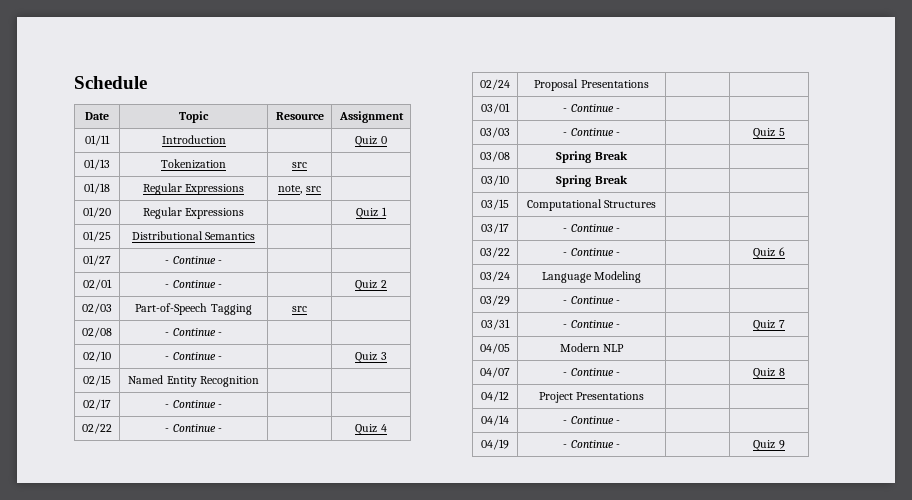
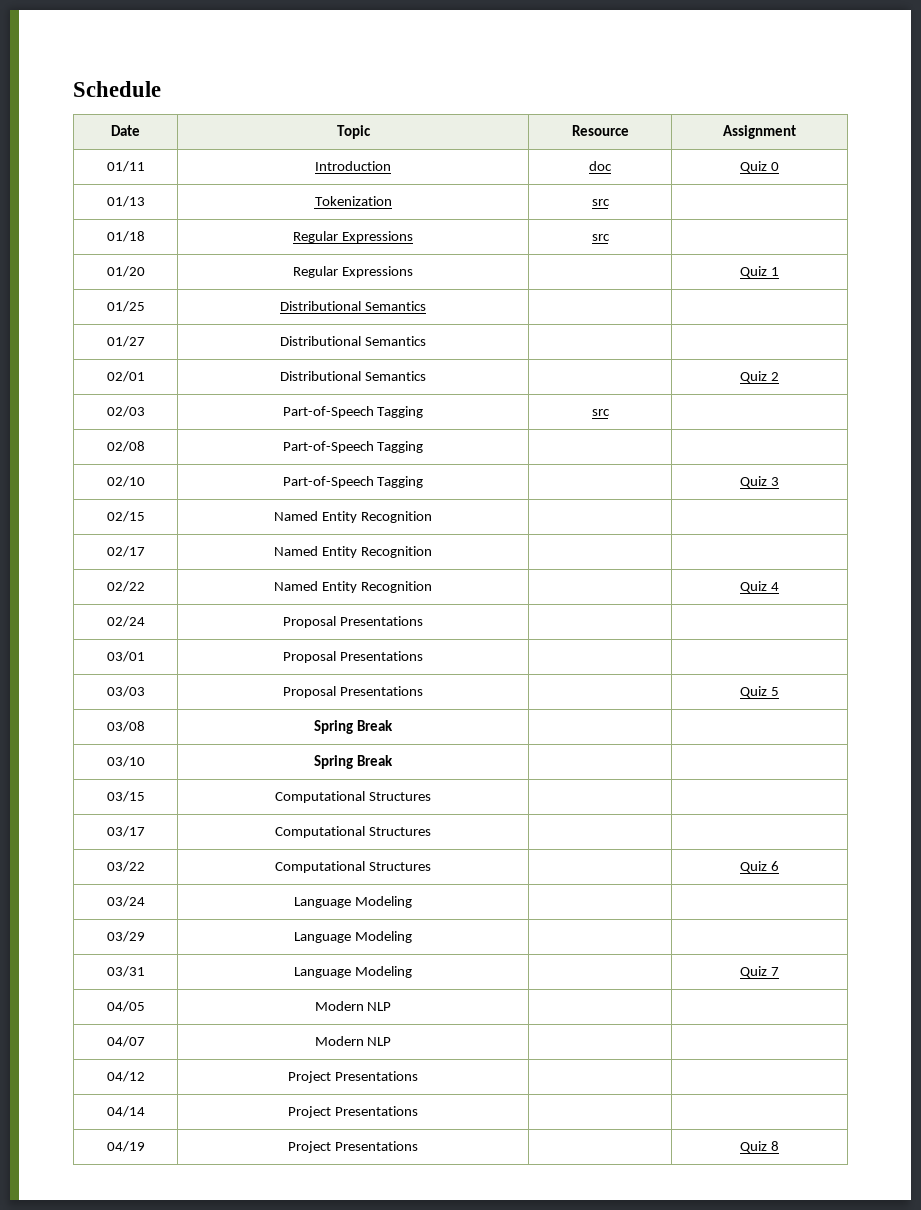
(226, 139) none -> [589,161,612,171] doc
[278,185,303,194] note, -> (413, 237) none
[165,256,222,264] [83,279,112,290] [165,280,222,288] - Continue - | | // 02/01 | - Continue - -> [280,336,426,346] [106,371,145,382] [280,371,426,381] Distributional Semantics | | // 02/01 | Distributional Semantics
[165,328,222,336] [83,351,111,362] [165,352,222,360] - Continue - | | // 02/10 | - Continue - -> [282,441,424,453] [106,476,145,487] [282,476,424,488] Part-of-Speech Tagging | | // 02/10 | Part-of-Speech Tagging
[165,400,222,408] [82,423,112,434] [165,424,222,432] - Continue - | | // 02/22 | - Continue - -> [274,546,432,558] [106,581,145,592] [274,581,432,593] Named Entity Recognition | | // 02/22 | Named Entity Recognition
[563,104,620,112] [480,127,510,138] [563,128,620,136] - Continue - | | // 03/03 | - Continue - -> [283,651,423,663] [106,686,145,697] [283,686,423,698] Proposal Presentations | | // 03/03 | Proposal Presentations
[563,224,620,232] [480,247,510,258] [563,248,620,256] - Continue - | | // 03/22 | - Continue - -> [275,826,431,838] [106,861,145,872] [275,861,431,873] Computational Structures | | // 03/22 | Computational Structures
[563,296,620,304] [481,319,510,330] [563,320,620,328] - Continue - | | // 03/31 | - Continue - -> [294,931,412,943] [106,966,145,977] [294,966,412,978] Language Modeling | | // 03/31 | Language Modeling
[563,368,620,376] [753,368,785,379] - Continue - | | Quiz 8 -> [314,1036,392,1046] Modern NLP | |
[563,416,620,424] [481,439,509,450] [563,440,620,448] [753,440,785,451] - Continue - | | // 04/19 | - Continue - | | Quiz 9 -> [288,1106,418,1118] [106,1141,145,1152] [288,1141,418,1153] [740,1141,779,1153] Project Presentations | | // 04/19 | Project Presentations | | Quiz 8

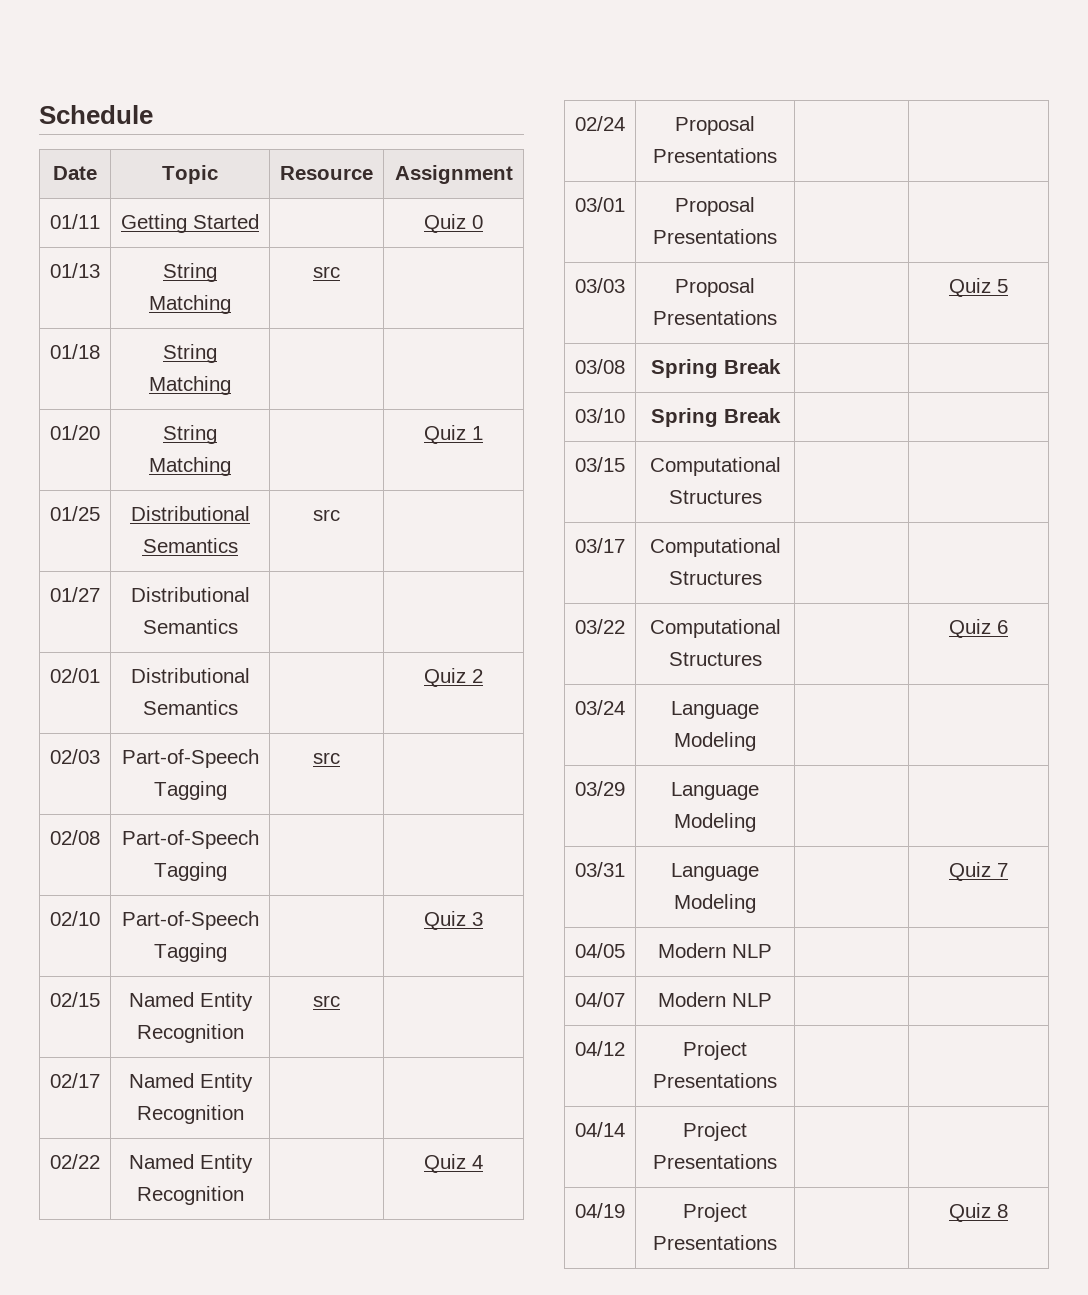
[315,161,391,171] [589,161,612,171] Introduction | doc -> [121,214,259,233] Getting Started |
[314,196,392,206] Tokenization -> [163,263,217,282] [149,295,231,314] String Matching
[293,231,413,243] [591,234,610,241] Regular Expressions | src -> [163,344,217,363] [149,376,231,395] String Matching |
[293,266,413,278] Regular Expressions -> [163,425,217,444] [149,457,231,476] String Matching
(426, 306) none -> [313,509,340,521] src
(432, 517) none -> [313,995,340,1007] src

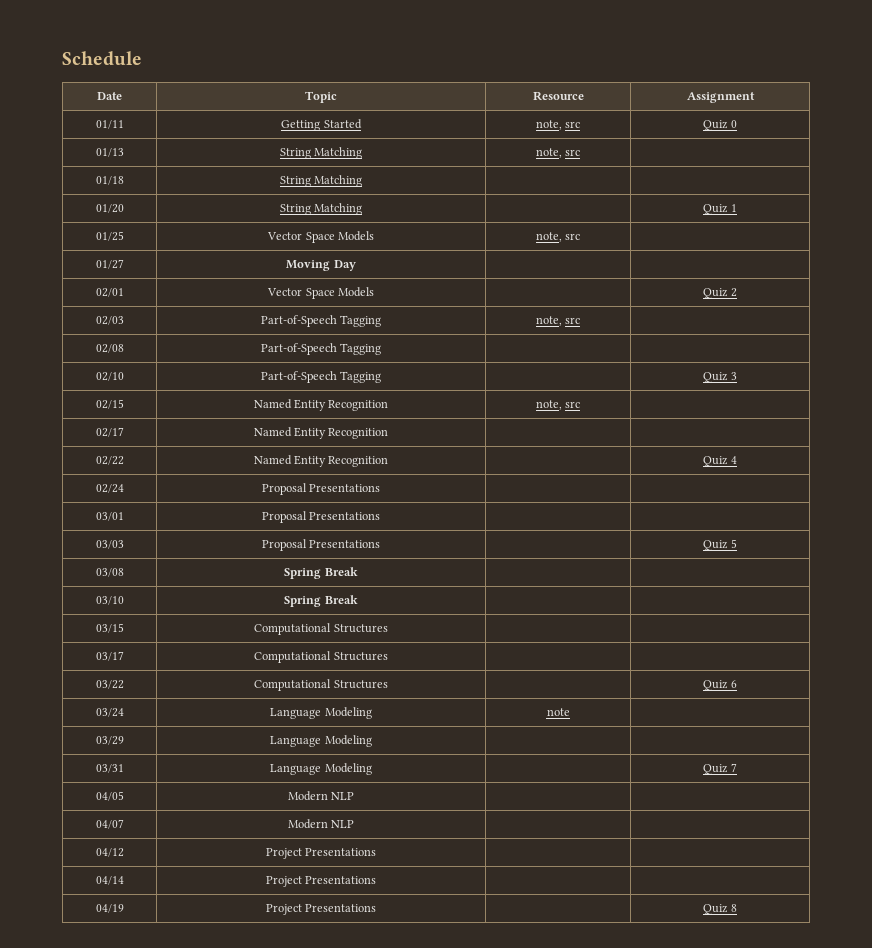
(259, 221) none -> [535,120,581,130] note, src
(231, 304) none -> [535,148,562,158] note,
[130,506,250,521] [142,538,238,553] Distributional Semantics | -> [267,231,374,243] [535,232,562,242] Vector Space Models | note,
[130,587,250,602] [142,619,238,634] Distributional Semantics -> [286,260,356,271] Moving Day
[130,668,250,683] [142,700,238,715] Distributional Semantics -> [267,287,374,299] Vector Space Models
(227, 790) none -> [535,316,562,326] note,
(244, 1033) none -> [535,400,562,410] note,
(756, 741) none -> [546,708,570,716] note

